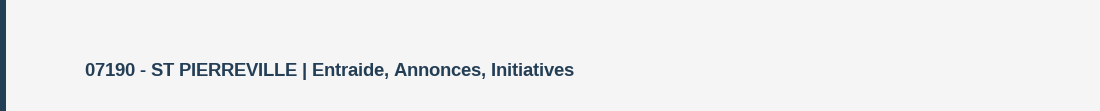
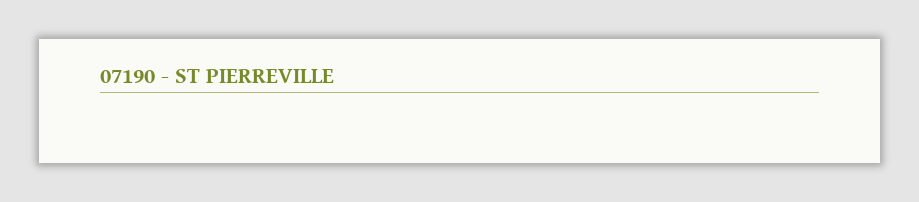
[302,63,574,80] | Entraide, Annonces, Initiatives -> (334, 76) none

